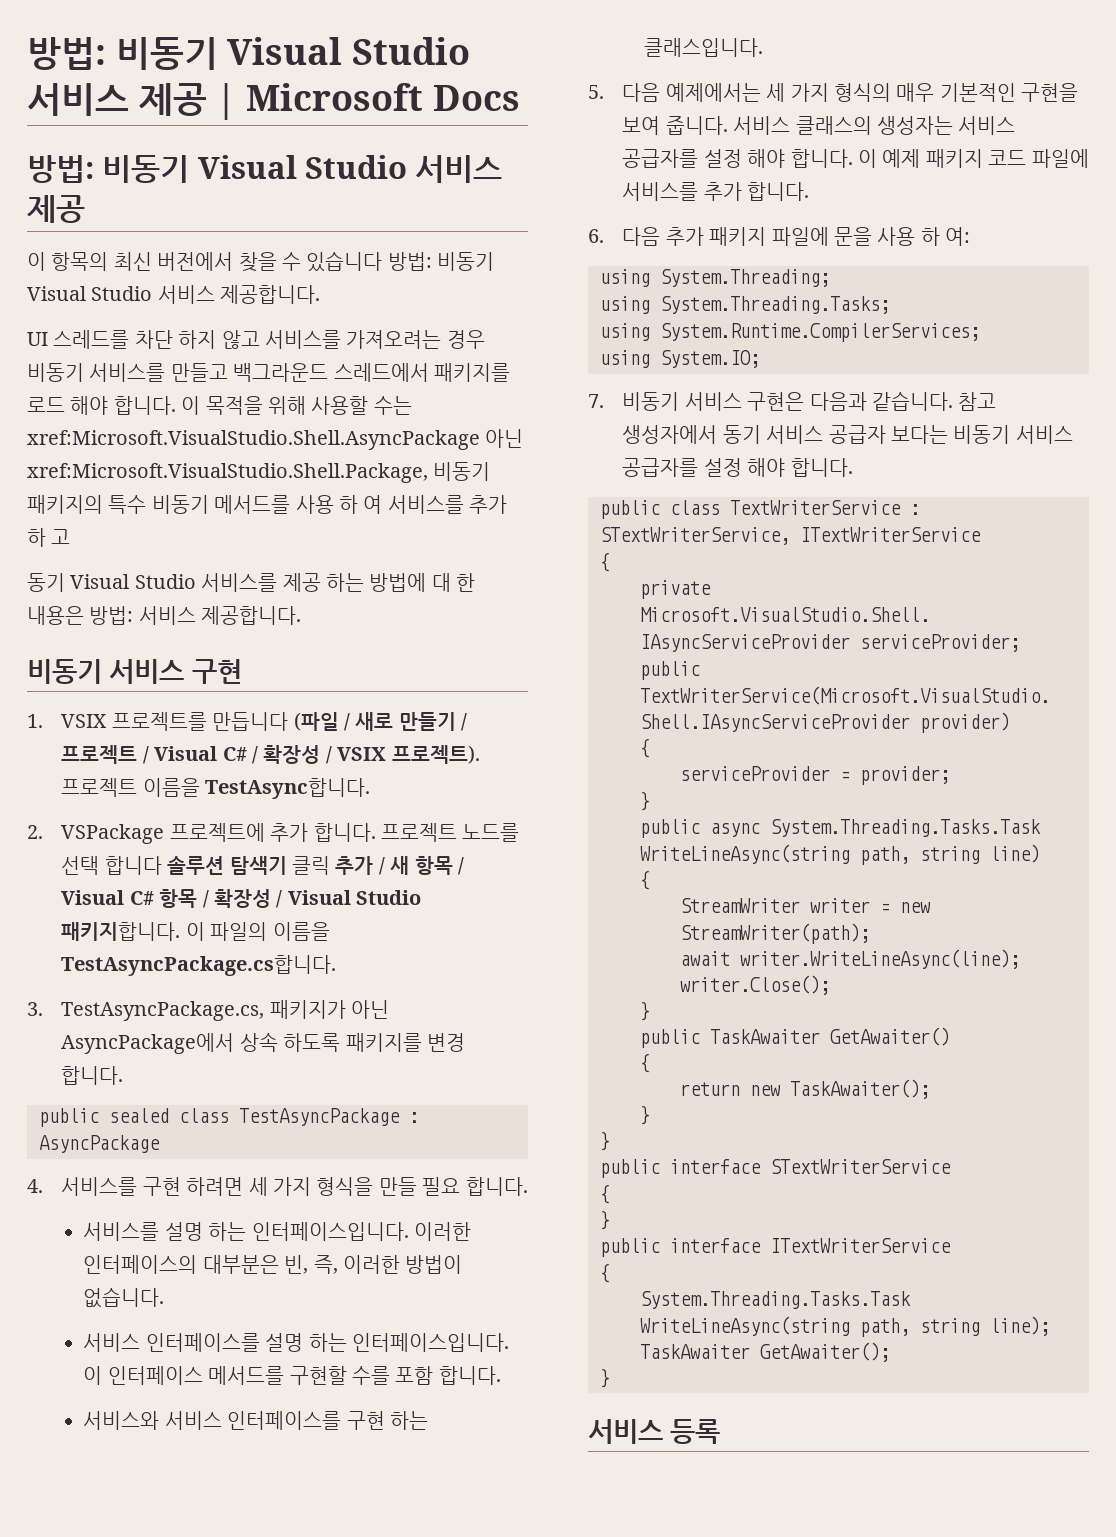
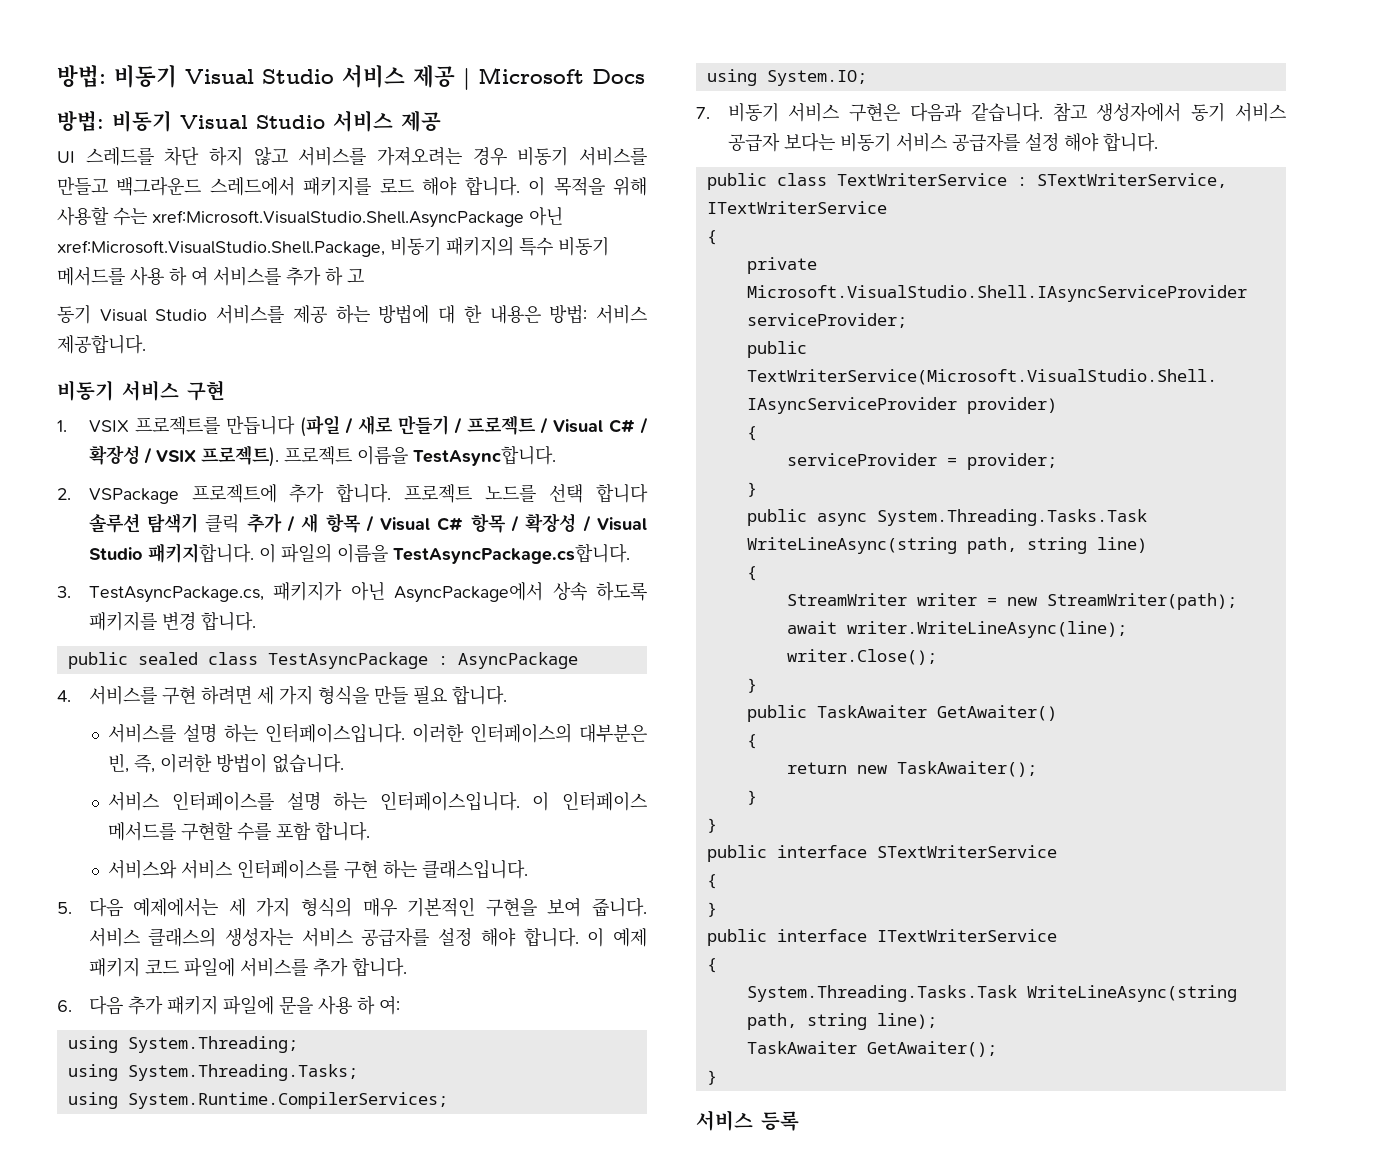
[27,251,495,272] [27,285,321,304] // 이 항목의 최신 버전에서 찾을 수 있습니다 방법: 비동기 Visual Studio 서비스 제공합니다. -> (441, 121) none

